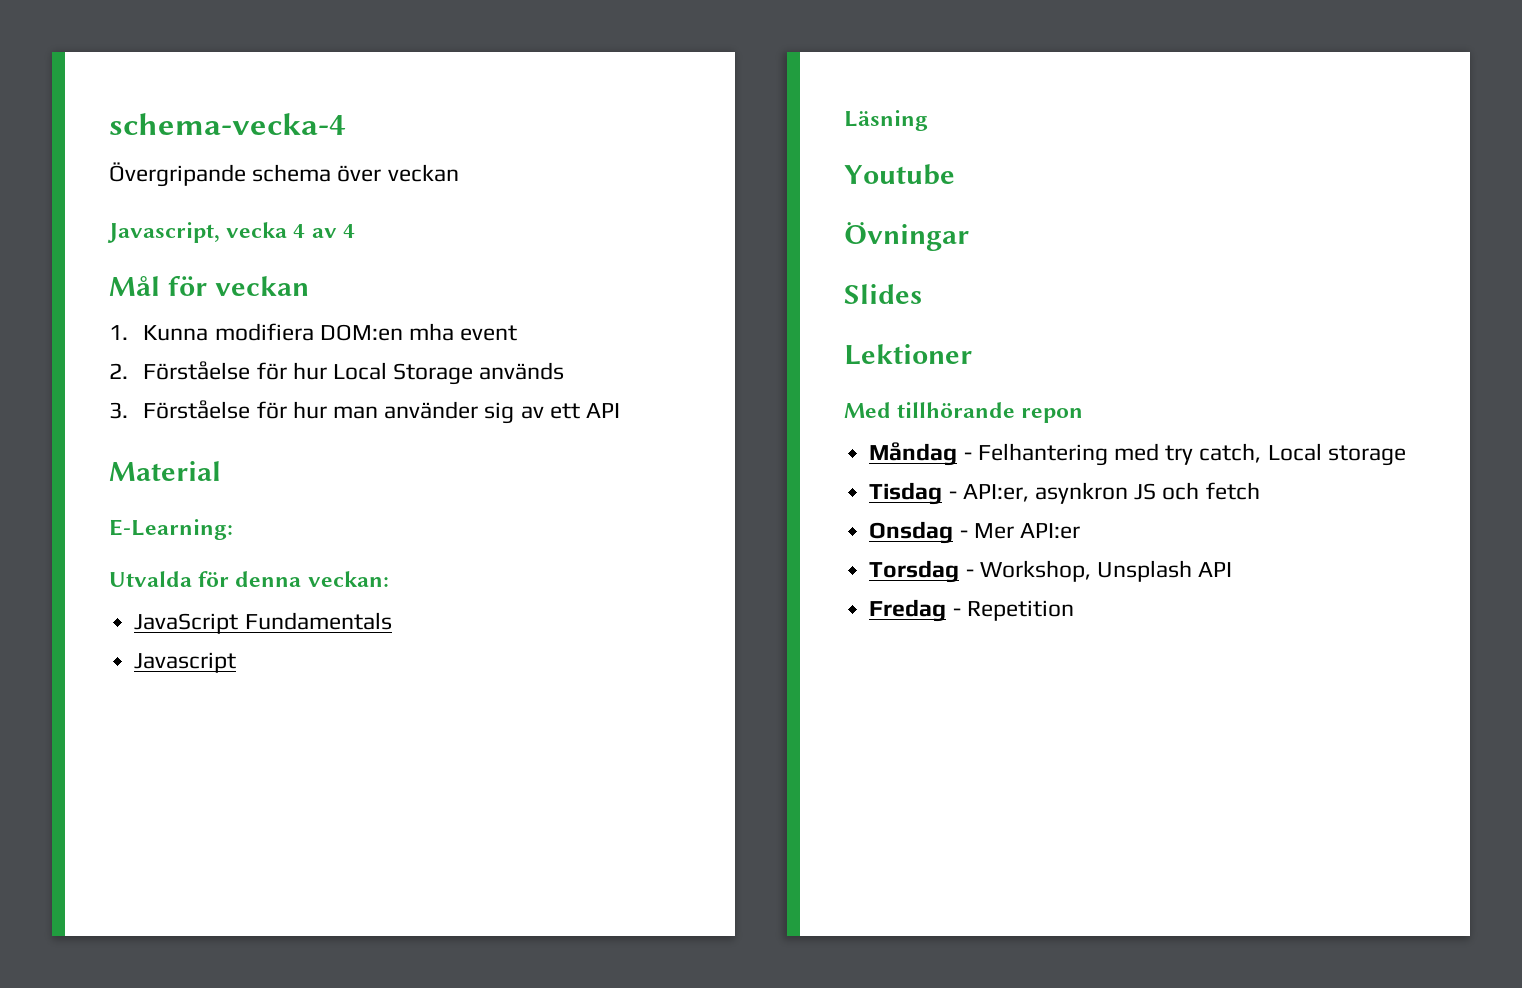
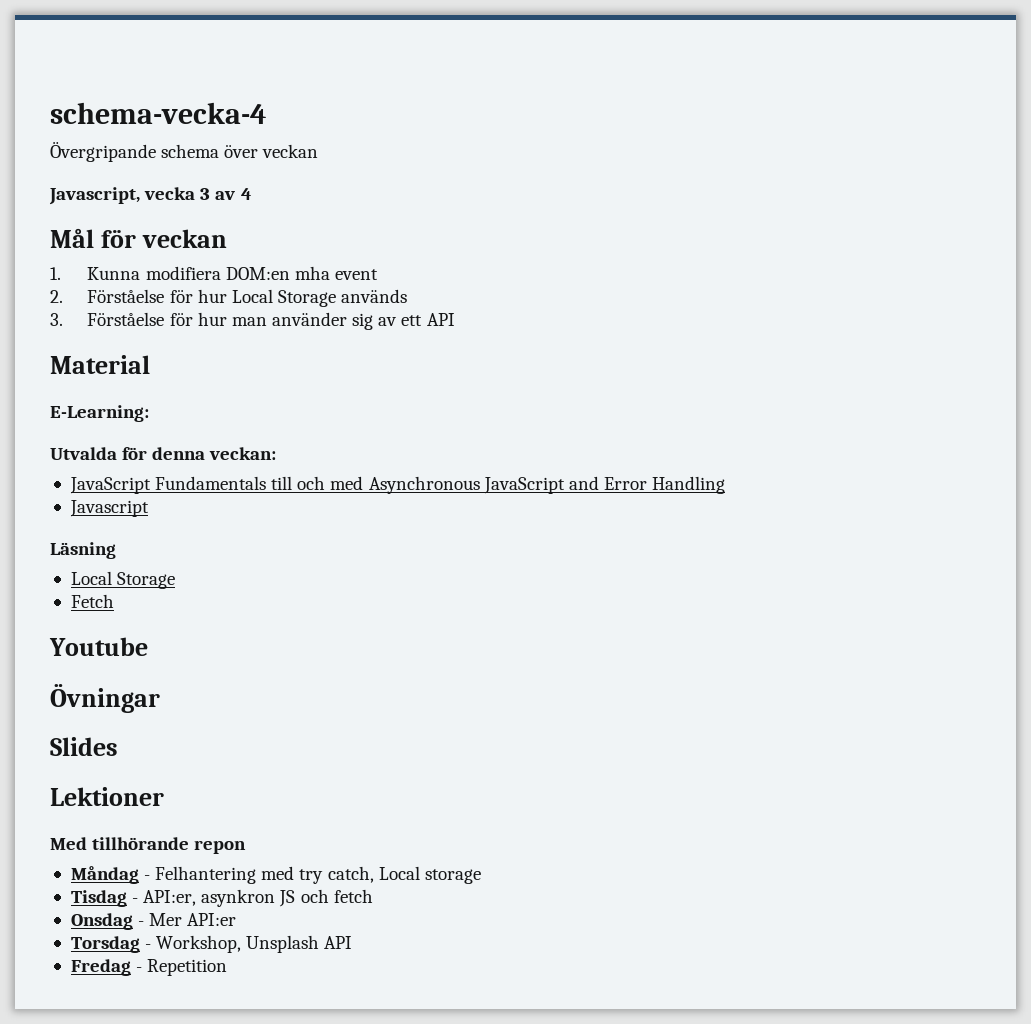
[293,224,306,238] 4 -> [200,188,211,200] 3
(392, 621) none -> [271,476,726,494] till och med Asynchronous JavaScript and Error Handling
(928, 120) none -> [70,571,176,589] [70,594,114,608] // Local Storage // Fetch

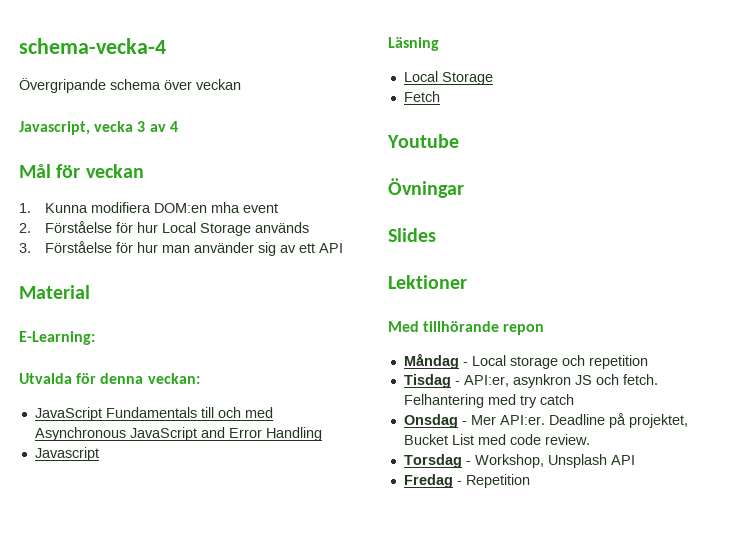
[155,866,374,884] Felhantering med try catch, -> (468, 364) none
(481, 876) none -> [561,355,648,369] och repetition
[333,889,373,903] [70,913,237,930] fetch // Onsdag - Mer API:er -> [622,374,658,385] [403,394,574,408] [403,413,688,428] [403,434,590,445] fetch. Felhantering med try catch // Onsdag - Mer API:er. Deadline på projektet, Bucket List med code review.

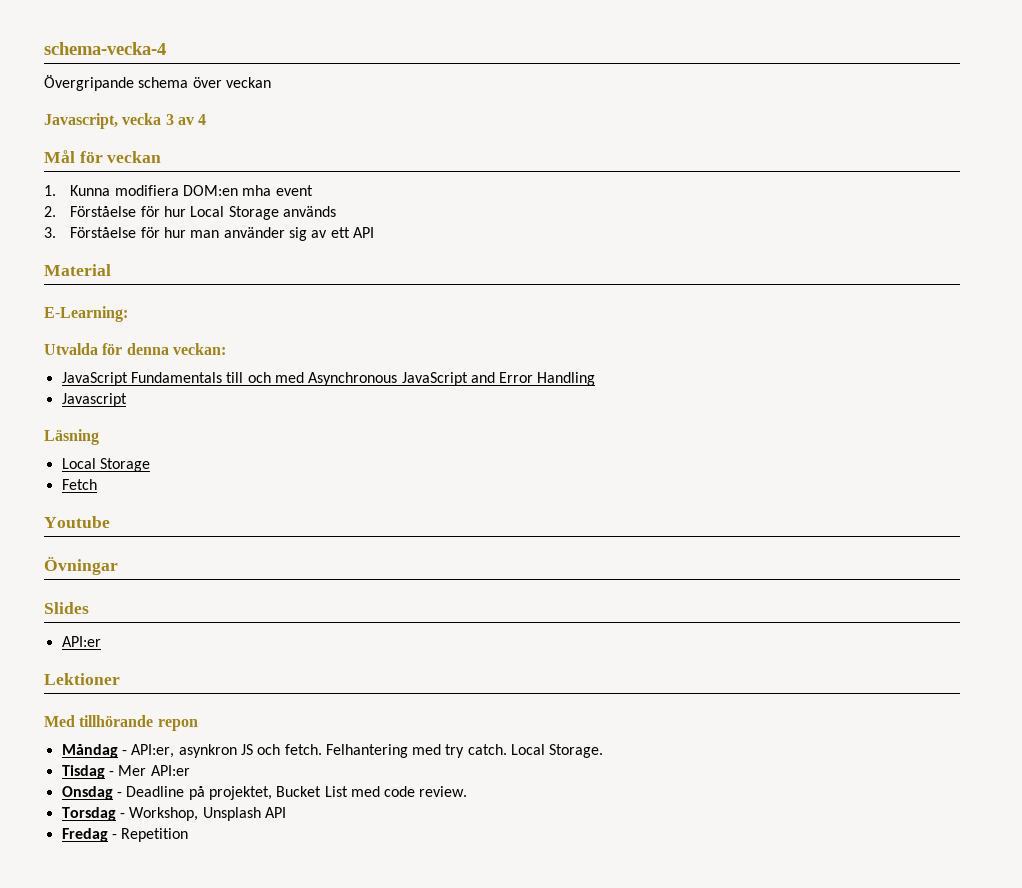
(436, 235) none -> [61,636,101,647] // API:er
[471,355,648,369] [403,374,460,388] Local storage och repetition // Tisdag - -> (127, 752) none
[539,394,574,405] catch -> [467,744,604,758] [61,765,190,779] catch. Local Storage. // Tisdag - Mer API:er
[470,415,545,425] Mer API:er. -> (122, 794) none

